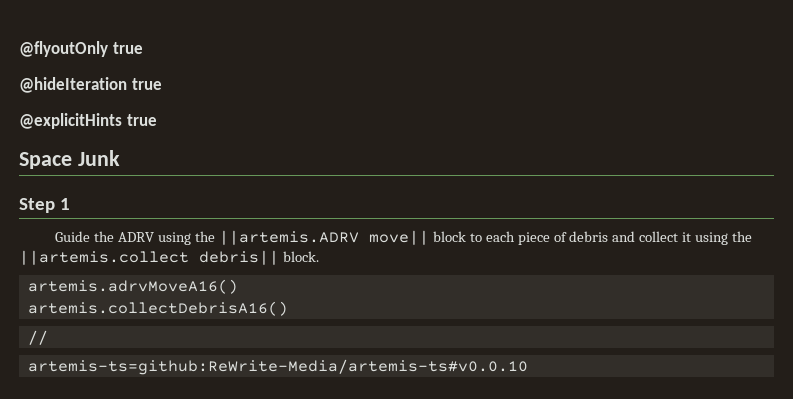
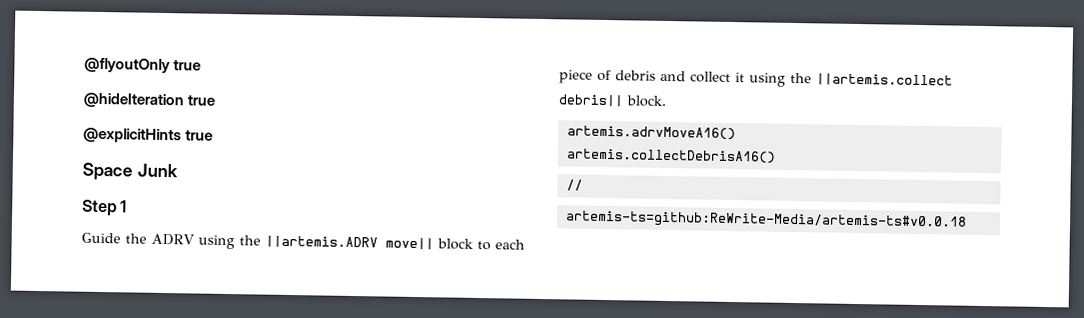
[27,359,528,375] artemis-ts=github:ReWrite-Media/artemis-ts#v0.0.10 -> [564,210,967,231] artemis-ts=github:ReWrite-Media/artemis-ts#v0.0.18

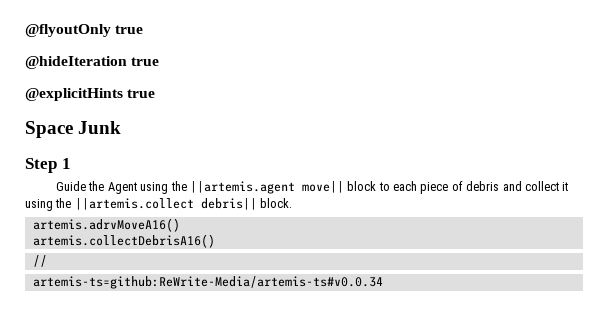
[151,233,378,250] ADRV using the ||artemis.ADRV -> [107,181,295,194] Agent using the ||artemis.agent
[564,210,967,231] artemis-ts=github:ReWrite-Media/artemis-ts#v0.0.18 -> [32,276,383,289] artemis-ts=github:ReWrite-Media/artemis-ts#v0.0.34

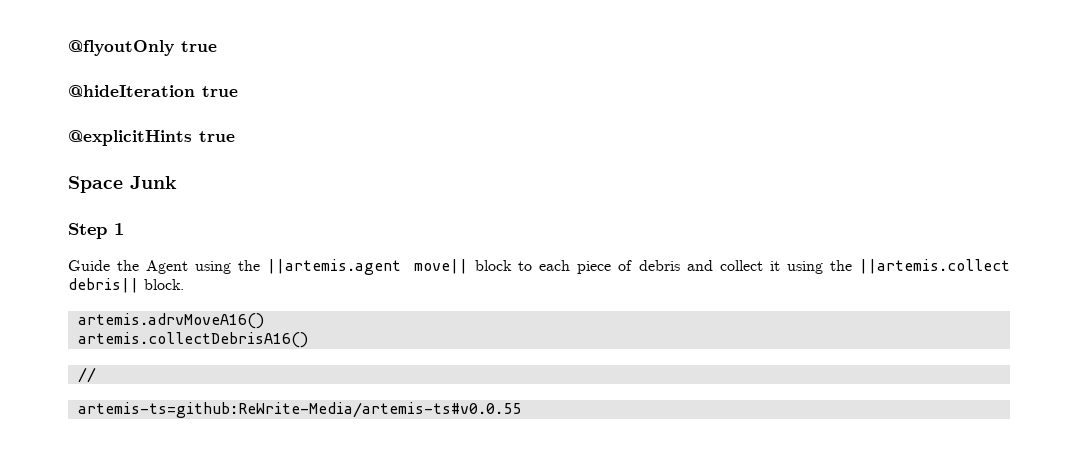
[32,276,383,289] artemis-ts=github:ReWrite-Media/artemis-ts#v0.0.34 -> [77,402,521,418] artemis-ts=github:ReWrite-Media/artemis-ts#v0.0.55

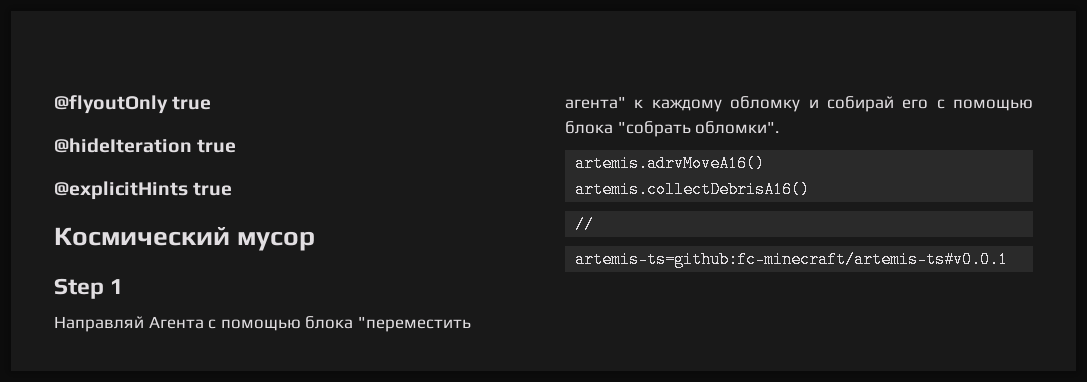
[68,176,177,193] Space Junk -> [54,226,316,251] Космический мусор
[68,259,1010,275] [68,278,184,293] Guide the Agent using the ||artemis.agent move|| block to each piece of debris and collect it using the ||artemis.collect debris|| block. -> [54,316,471,332] [565,96,1033,112] [565,121,780,137] Направляй Агента с помощью блока "переместить агента" к каждому обломку и собирай его с помощью блока "собрать обломки".
[77,402,521,418] artemis-ts=github:ReWrite-Media/artemis-ts#v0.0.55 -> [575,251,1009,268] artemis-ts=github:fc-minecraft/artemis-ts#v0.0.1

